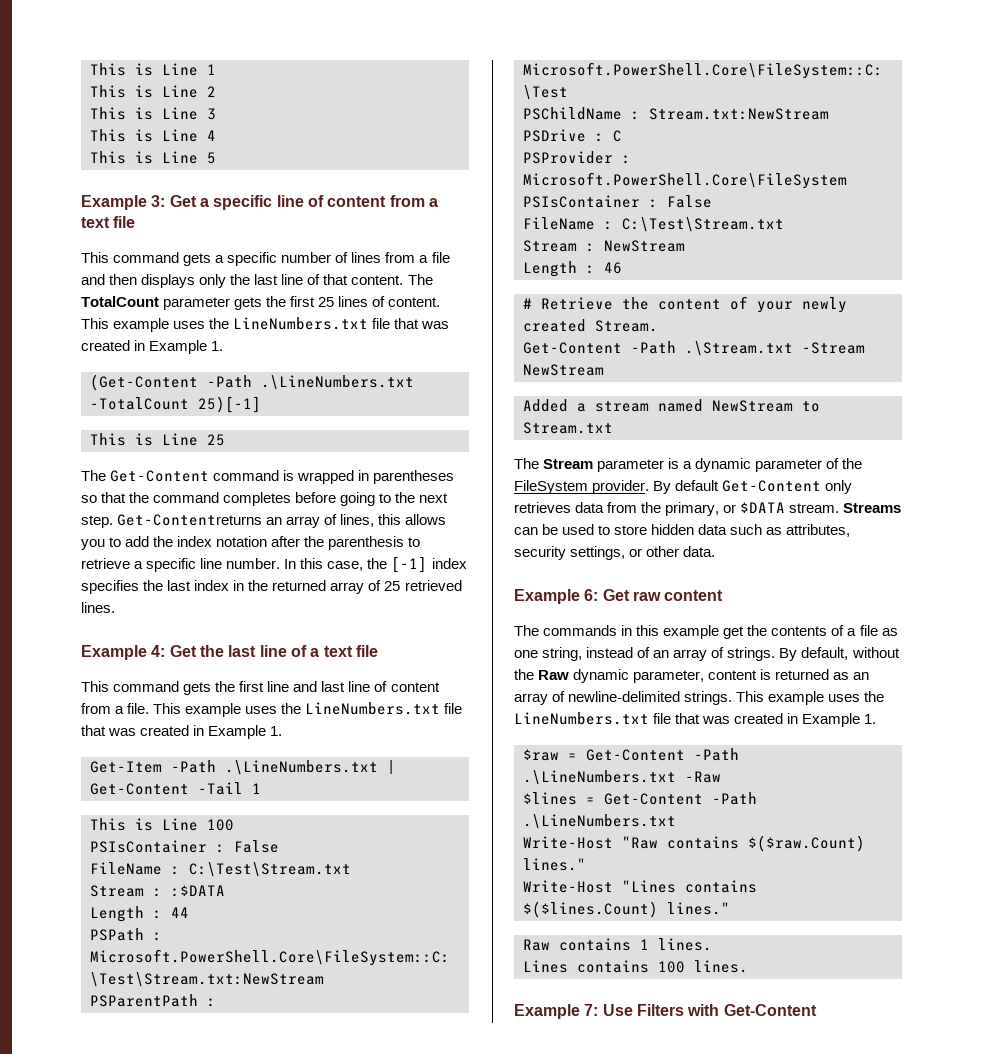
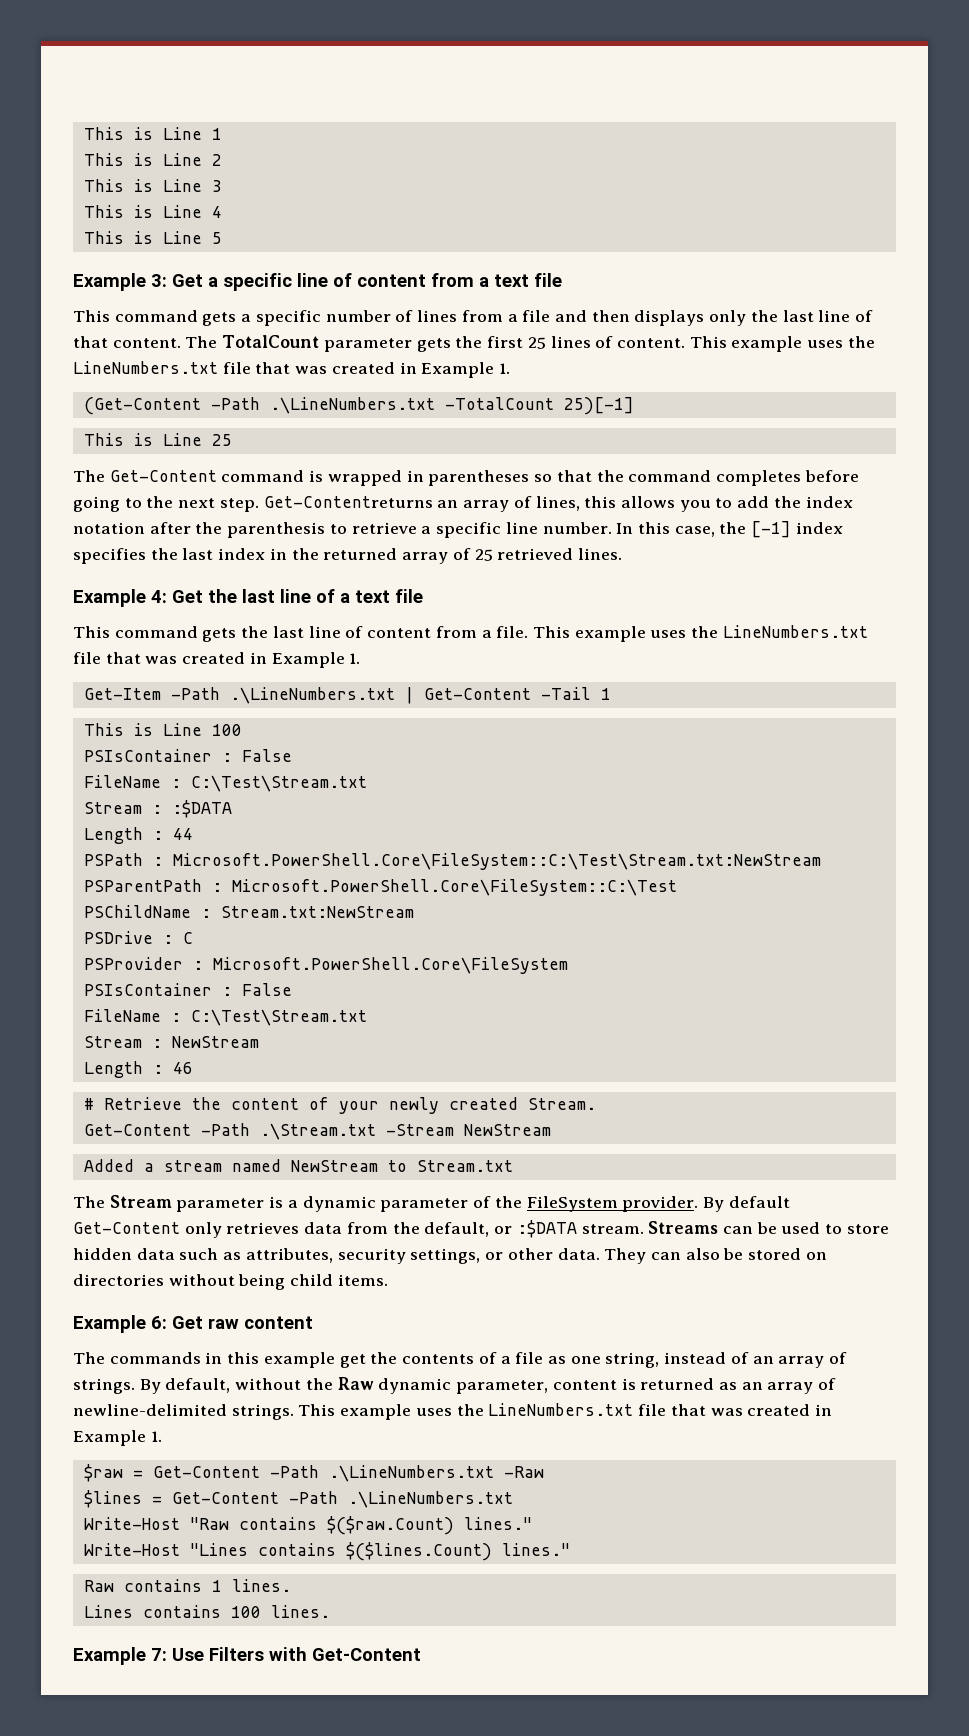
[239,681,318,692] first line and -> (269, 632) none
[665,502,786,516] primary, or $DATA -> [424,1220,577,1238] default, or :$DATA
(716, 551) none -> [604,1248,827,1264] [73,1274,388,1290] They can also be stored on directories without being child items.

